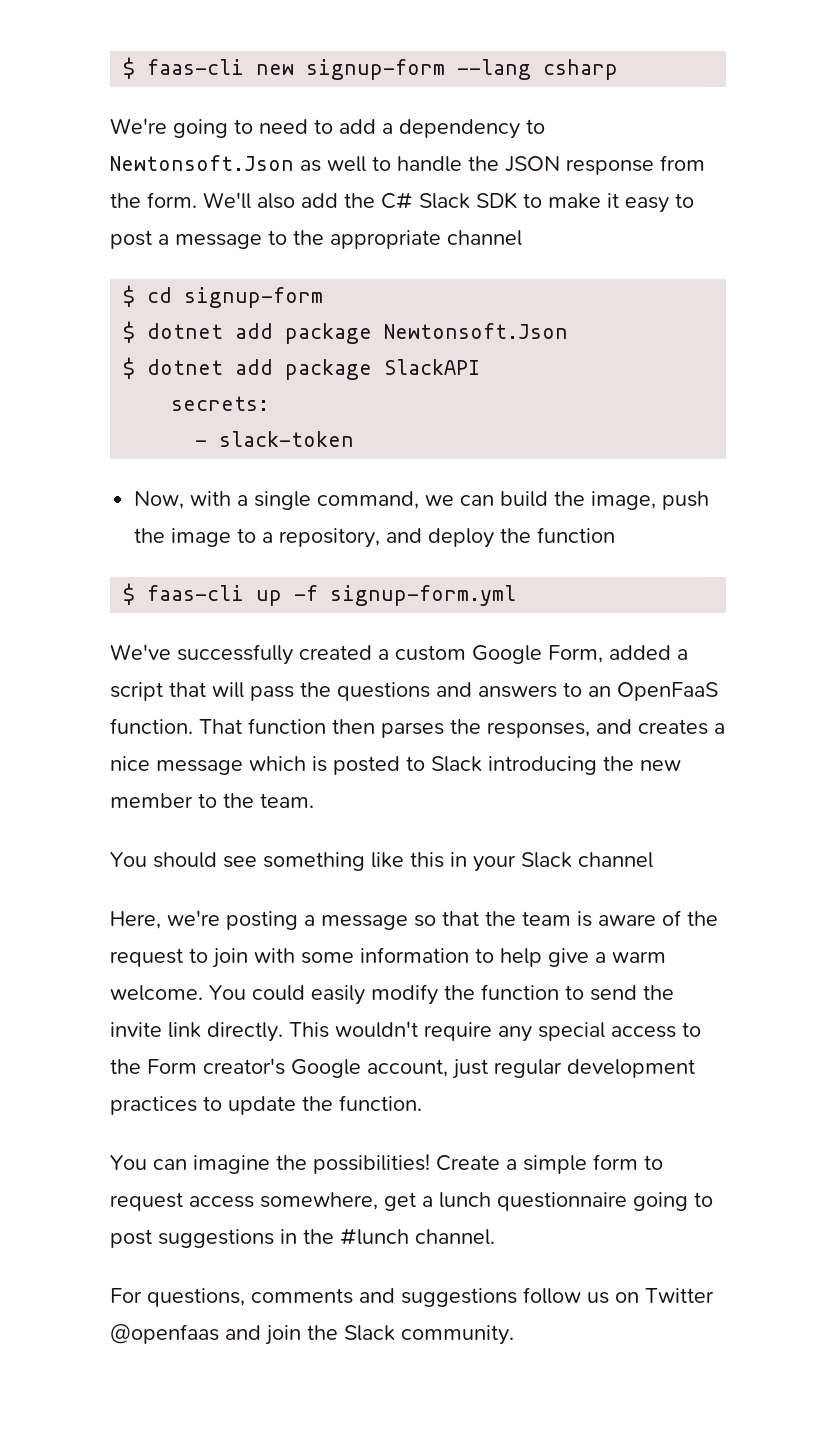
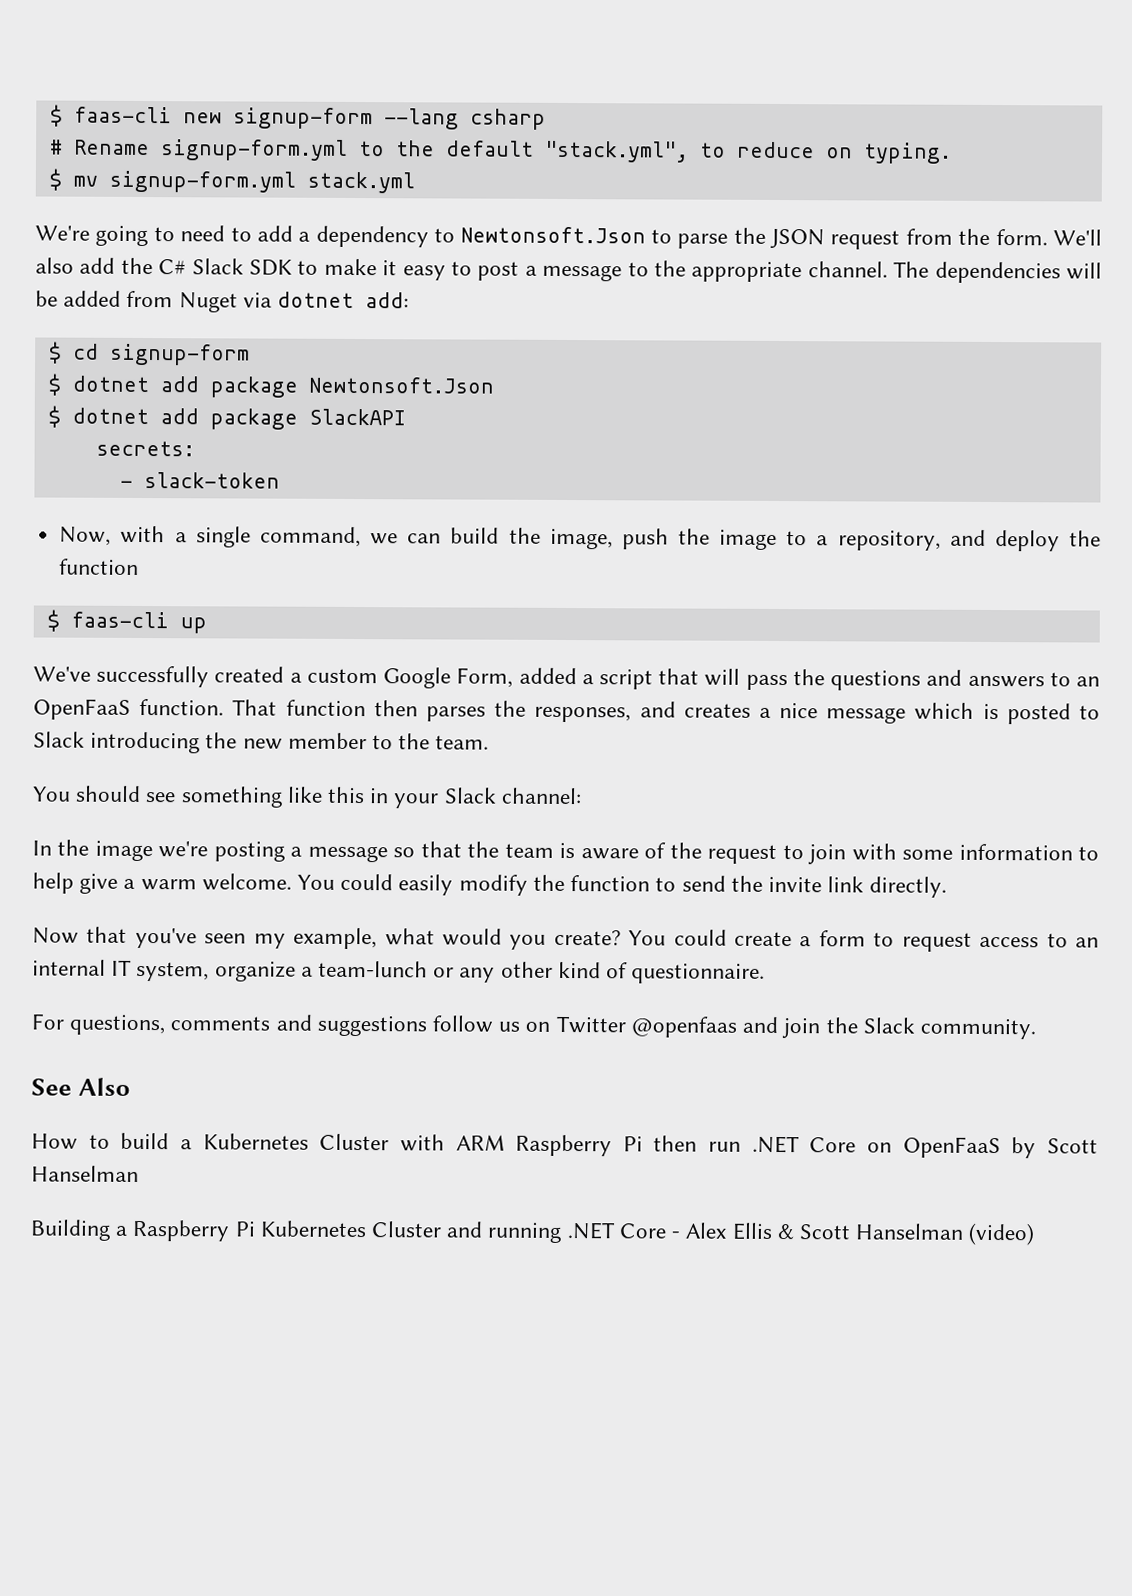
(619, 69) none -> [49,139,952,164] [48,168,415,194] // # Rename signup-form.yml to the default "stack.yml", to reduce on typing. // $ mv signup-form.yml stack.yml
[300,156,462,172] as well to handle -> [650,229,729,249] to parse
[566,159,654,175] response -> [830,230,901,250] request
[447,230,522,246] channel -> [807,261,1102,284] [35,290,410,313] channel. The dependencies will be added from Nuget via dotnet add:
[294,585,517,606] -f signup-form.yml -> (207, 625) none
[578,852,653,868] [110,911,161,929] channel // Here, -> [500,787,582,805] [32,839,153,862] channel: // In the image
[289,1021,701,1042] [110,1058,695,1079] [110,1095,422,1115] [110,1154,663,1174] [110,1192,713,1211] [110,1228,495,1248] This wouldn't require any special access to the Form creator's Google account, just regular development practices to update the function. // You can imagine the possibilities! Create a simple form to request access somewhere, get a lunch questionnaire going to post suggestions in the #lunch channel. -> [32,926,1100,952] [32,959,766,984] // Now that you've seen my example, what would you create? You could create a form to request access to an internal IT system, organize a team-lunch or any other kind of questionnaire.
(514, 1335) none -> [31,1077,130,1096] [31,1132,1098,1159] [31,1165,139,1182] [30,1219,1036,1246] // See Also // How to build a Kubernetes Cluster with ARM Raspberry Pi then run .NET Core on OpenFaaS by Scott Hanselman // Building a Raspberry Pi Kubernetes Cluster and running .NET Core - Alex Ellis & Scott Hanselman (video)

